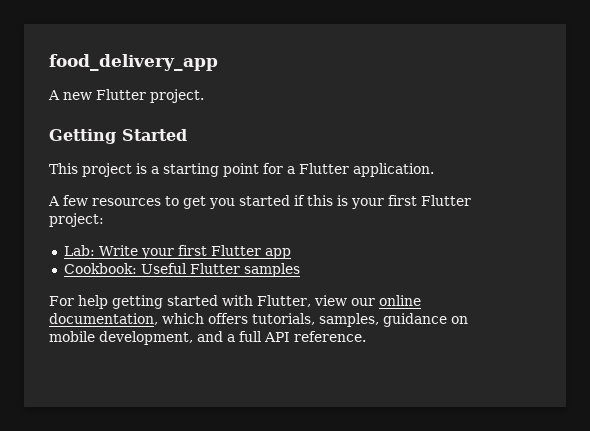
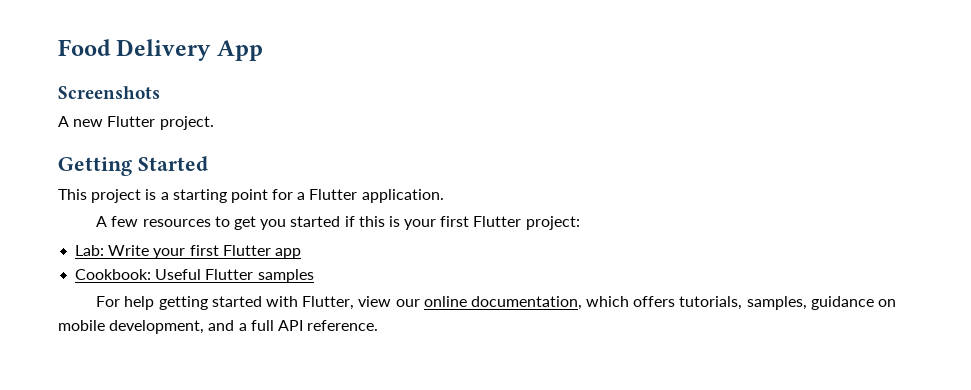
[49,54,218,71] food_delivery_app -> [58,39,263,61] [58,86,160,99] Food Delivery App // Screenshots

